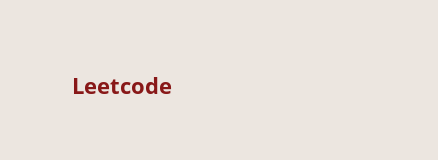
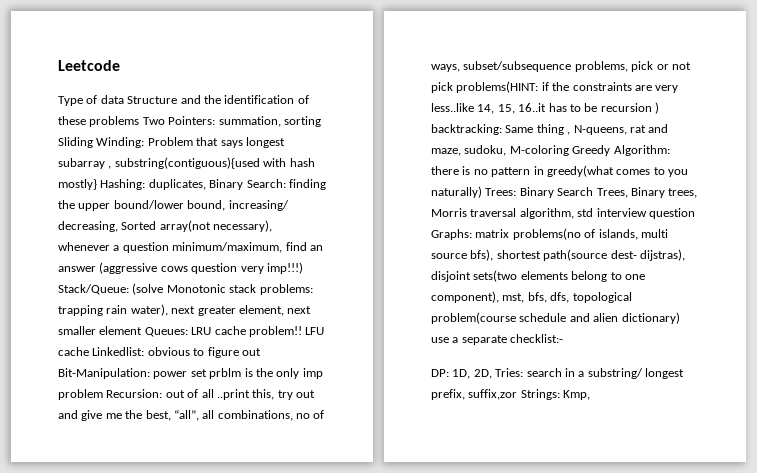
(172, 85) none -> [58,95,309,106] [58,116,321,127] [58,137,285,148] [58,157,315,169] [58,179,326,190] [58,200,289,211] [58,220,273,232] [58,242,323,253] [58,262,303,274] [58,283,313,295] [58,304,312,316] [58,326,325,337] [58,347,261,358] [58,368,323,379] [58,389,315,400] [58,410,325,421] [431,61,691,72] [431,81,679,93] [431,102,659,114] [431,124,669,135] [431,145,670,156] [431,165,688,177] [431,186,698,198] [431,208,695,219] [431,228,668,240] [431,249,685,261] [431,270,645,282] [431,291,632,303] [431,312,680,324] [431,334,564,345] [431,368,684,379] [431,389,591,400] // Type of data Structure and the identification of these problems Two Pointers: summation, sorting Sliding Winding: Problem that says longest subarray , substring(contiguous){used with hash mostly} Hashing: duplicates, Binary Search: finding the upper bound/lower bound, increasing/ decreasing, Sorted array(not necessary), whenever a question minimum/maximum, find an answer (aggressive cows question very imp!!!) Stack/Queue: (solve Monotonic stack problems: trapping rain water), next greater element, next smaller element Queues: LRU cache problem!! LFU cache Linkedlist: obvious to figure out Bit-Manipulation: power set prblm is the only imp problem Recursion: out of all ..print this, try out and give me the best, “all”, all combinations, no of ways, subset/subsequence problems, pick or not pick problems(HINT: if the constraints are very less..like 14, 15, 16..it has to be recursion ) backtracking: Same thing , N-queens, rat and maze, sudoku, M-coloring Greedy Algorithm: there is no pattern in greedy(what comes to you naturally) Trees: Binary Search Trees, Binary trees, Morris traversal algorithm, std interview question Graphs: matrix problems(no of islands, multi source bfs), shortest path(source dest- dijstras), disjoint sets(two elements belong to one component), mst, bfs, dfs, topological problem(course schedule and alien dictionary) use a separate checklist:- // DP: 1D, 2D, Tries: search in a substring/ longest prefix, suffix,zor Strings: Kmp,

